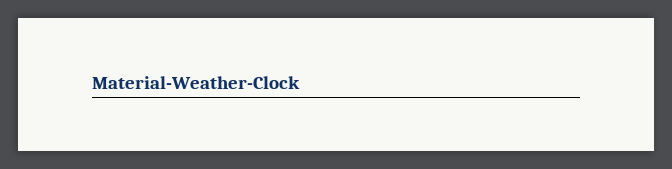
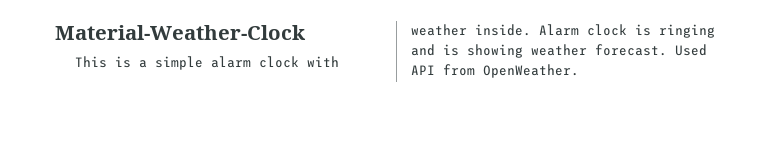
(300, 82) none -> [74,56,339,70] [411,24,715,38] [411,44,707,58] [411,64,579,78] // This is a simple alarm clock with weather inside. Alarm clock is ringing and is showing weather forecast. Used API from OpenWeather.

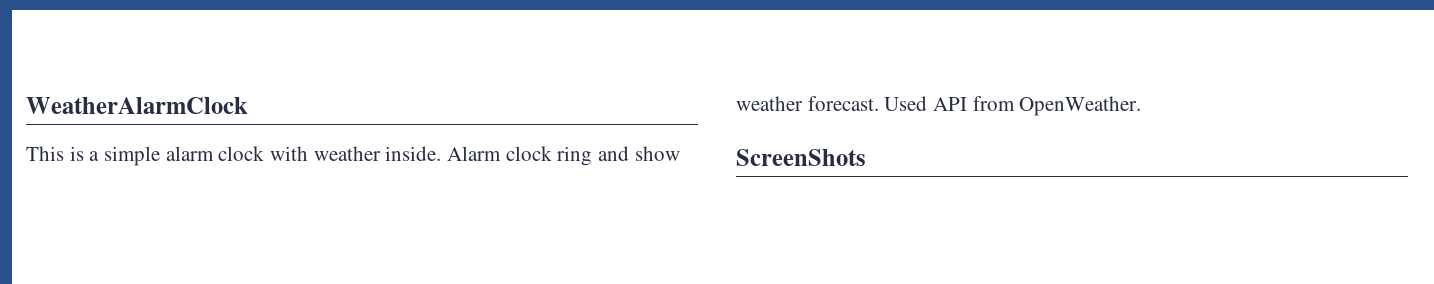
[55,25,306,40] Material-Weather-Clock -> [26,97,248,114] WeatherAlarmClock
[635,24,715,38] [411,44,523,58] is ringing and is showing -> [557,146,680,166] ring and show
(579, 71) none -> [736,149,866,166] // ScreenShots

